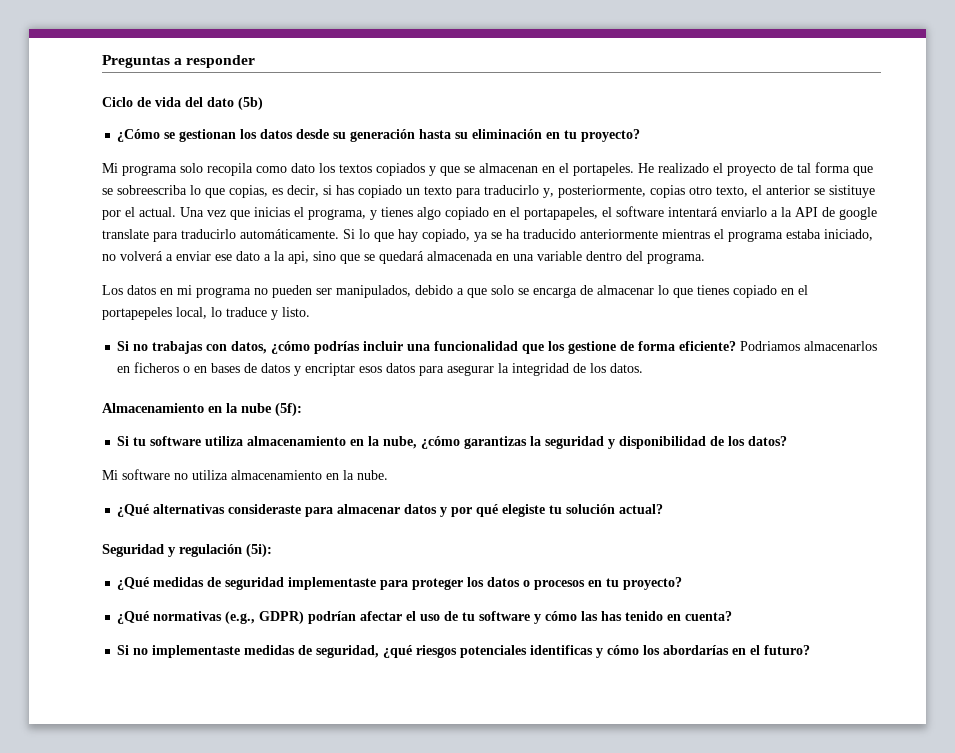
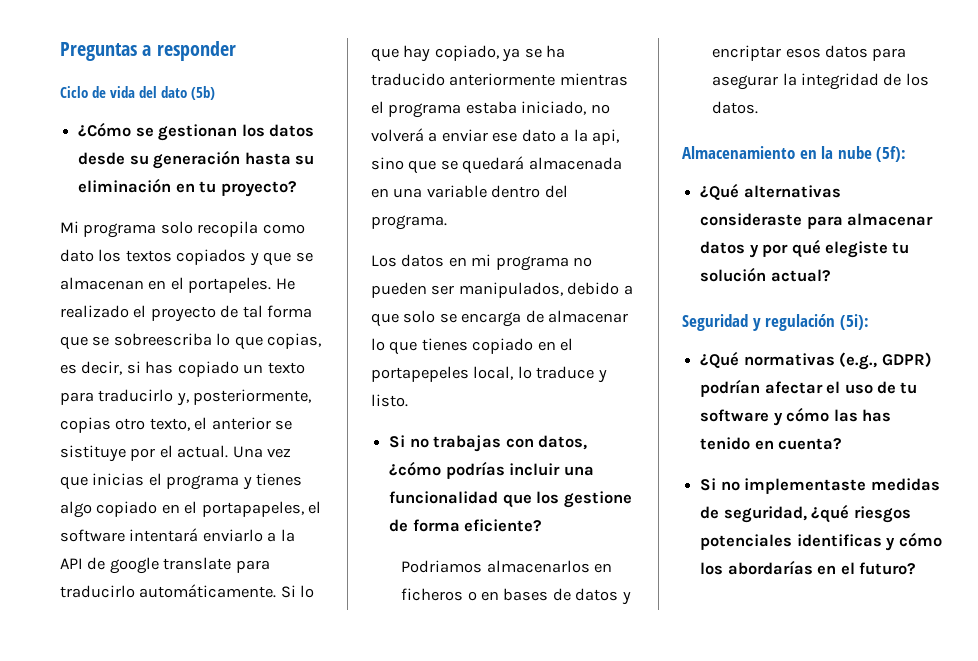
[308,209,366,220] programa, -> [166,475,240,490] programa
(737, 346) none -> (543, 525) //
[117,436,788,449] [102,469,388,480] // Si tu software utiliza almacenamiento en la nube, ¿cómo garantizas la seguridad y disponibilidad de los datos? // Mi software no utiliza almacenamiento en la nube. -> (907, 154) none
[117,577,683,590] // ¿Qué medidas de seguridad implementaste para proteger los datos o procesos en tu proyecto? -> (869, 322) none

